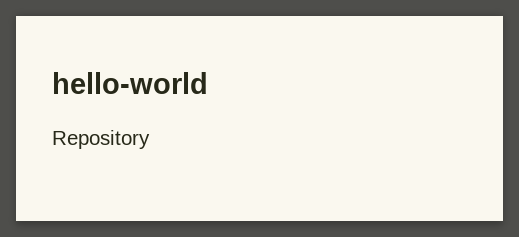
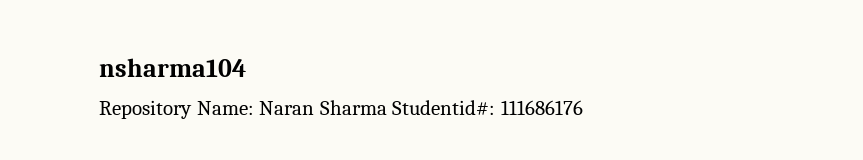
[52,72,208,94] hello-world -> [99,58,246,77] nsharma104
(150, 139) none -> [196,100,583,115] Name: Naran Sharma Studentid#: 111686176

